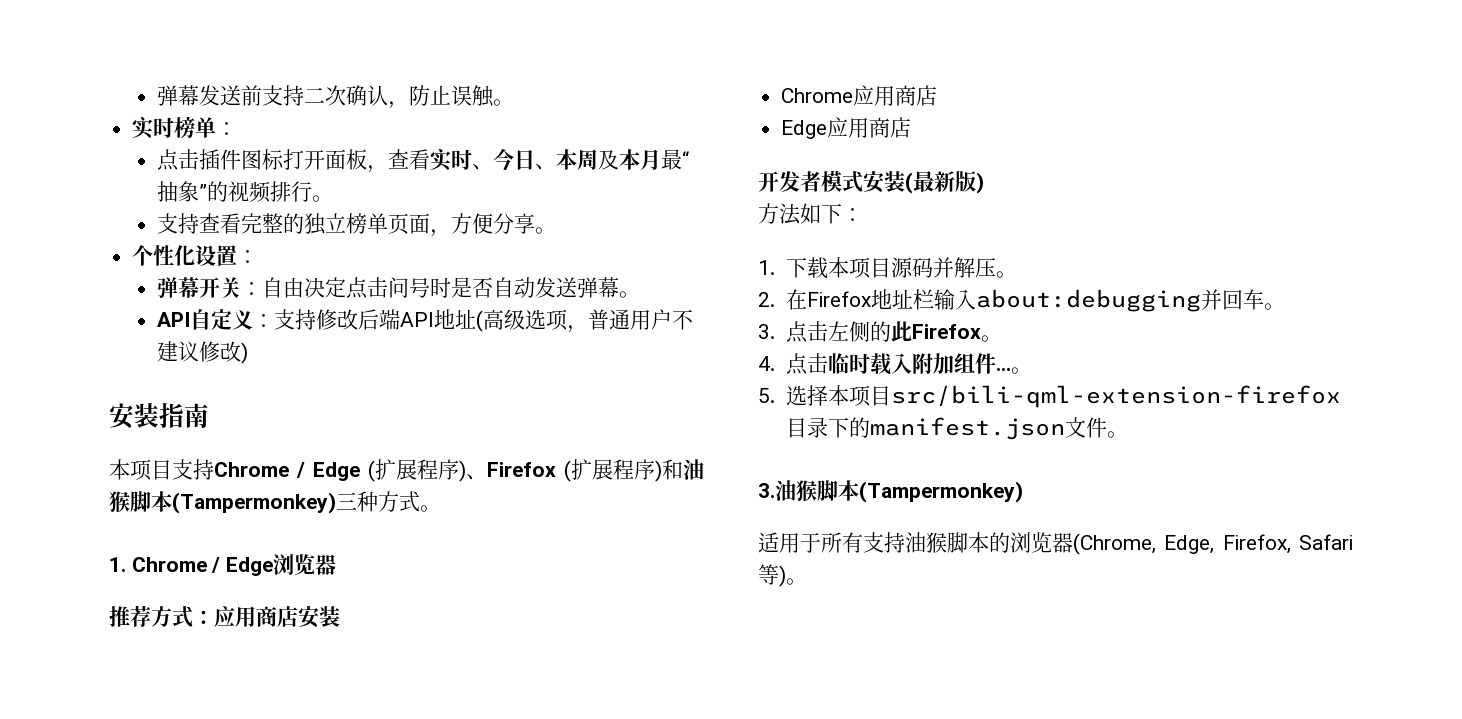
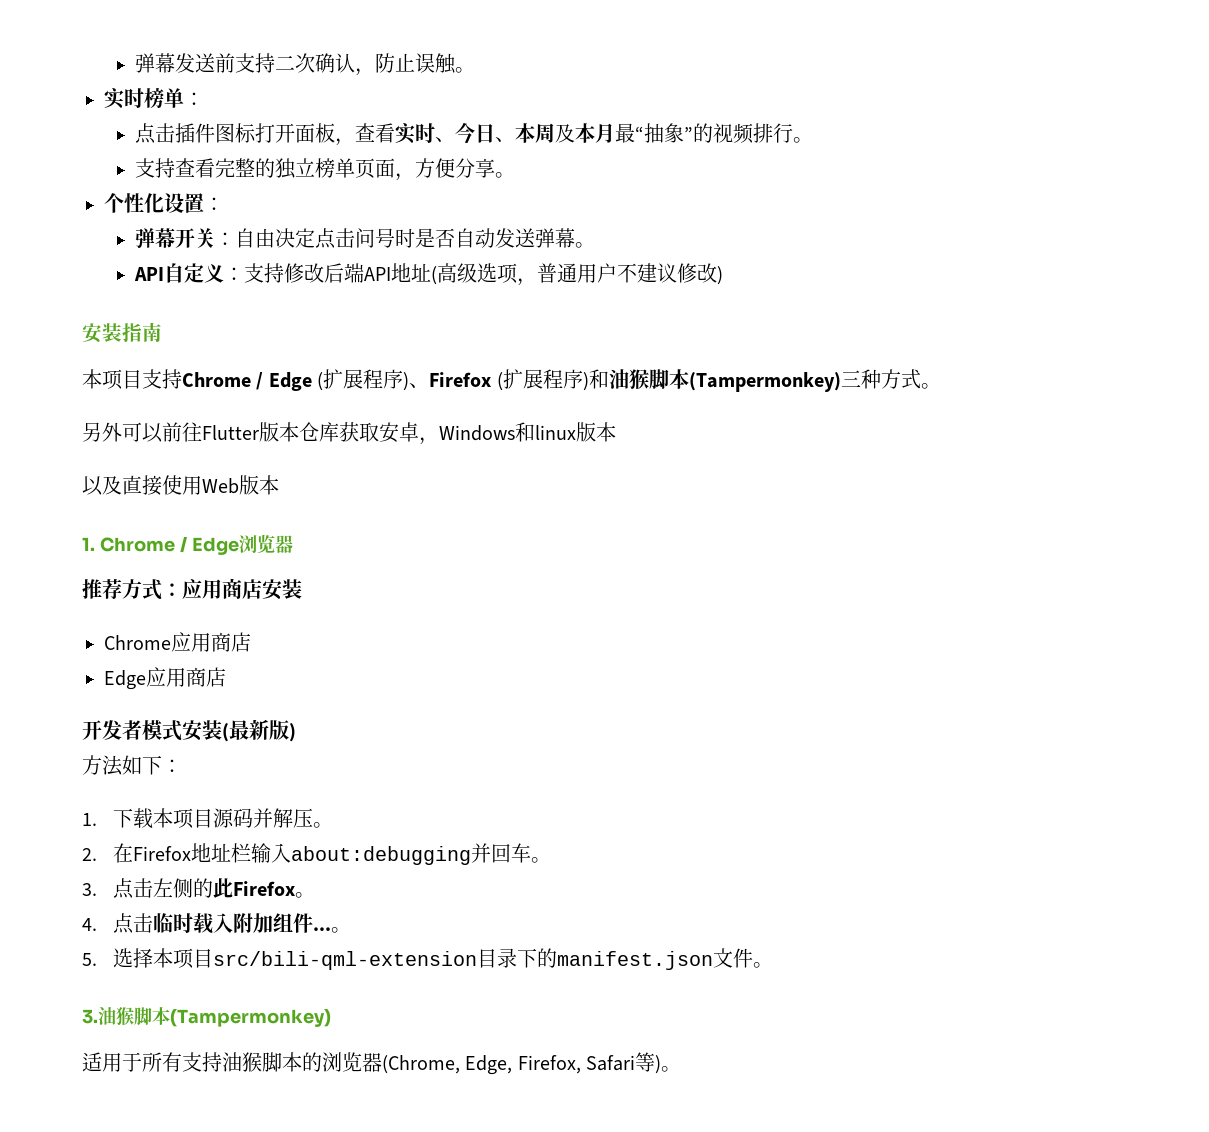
(441, 508) none -> [82,422,616,445] [82,475,279,496] // 另外可以前往Flutter版本仓库获取安卓，Windows和linux版本 // 以及直接使用Web版本
[890,385,1341,408] src/bili-qml-extension-firefox -> [212,951,477,970] src/bili-qml-extension

